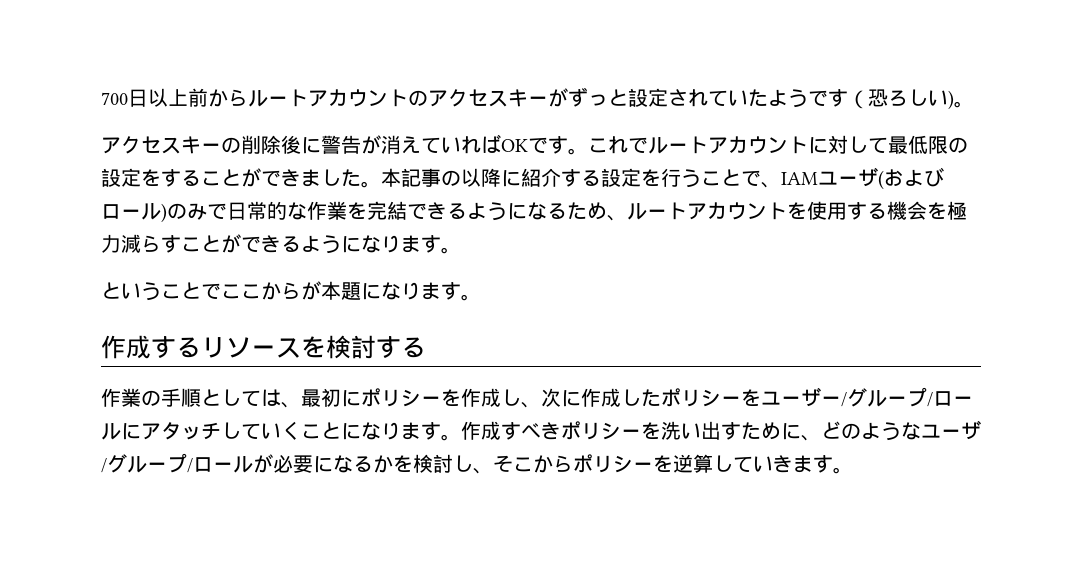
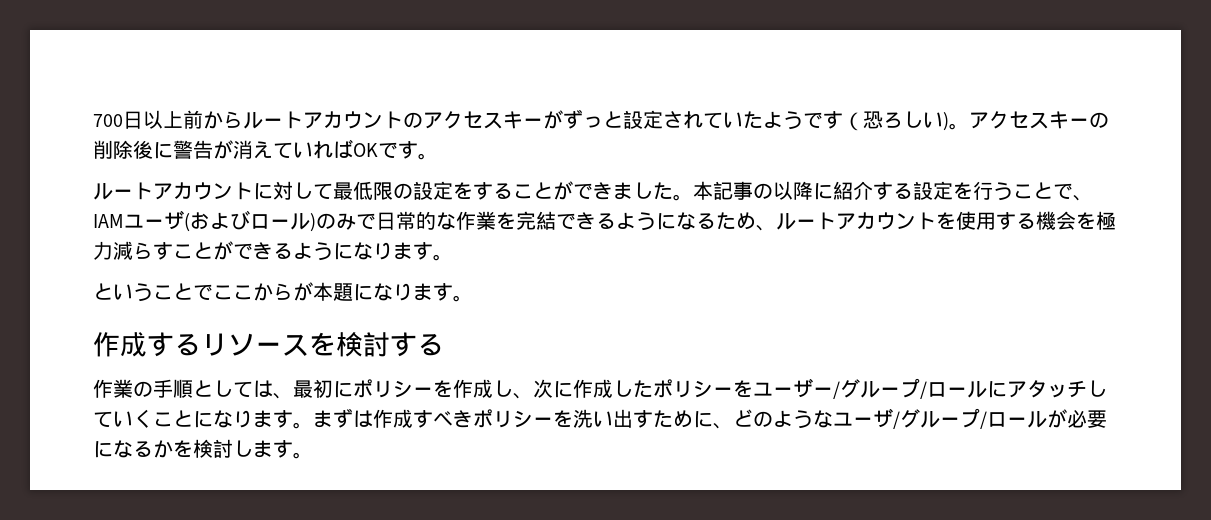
(974, 104) // -> (969, 126) none
[588,136,648,154] これで -> (438, 156) //
(461, 437) none -> [313,408,373,428] まずは
[473,454,793,474] 、そこからポリシーを逆算していき -> (253, 448) none

